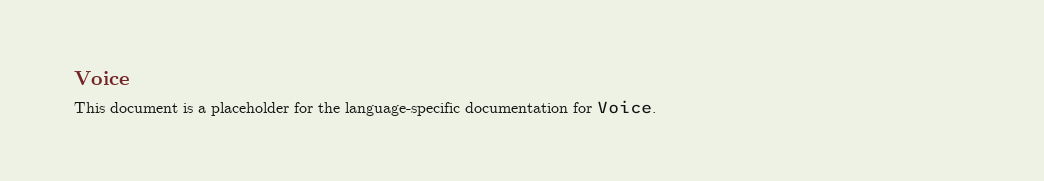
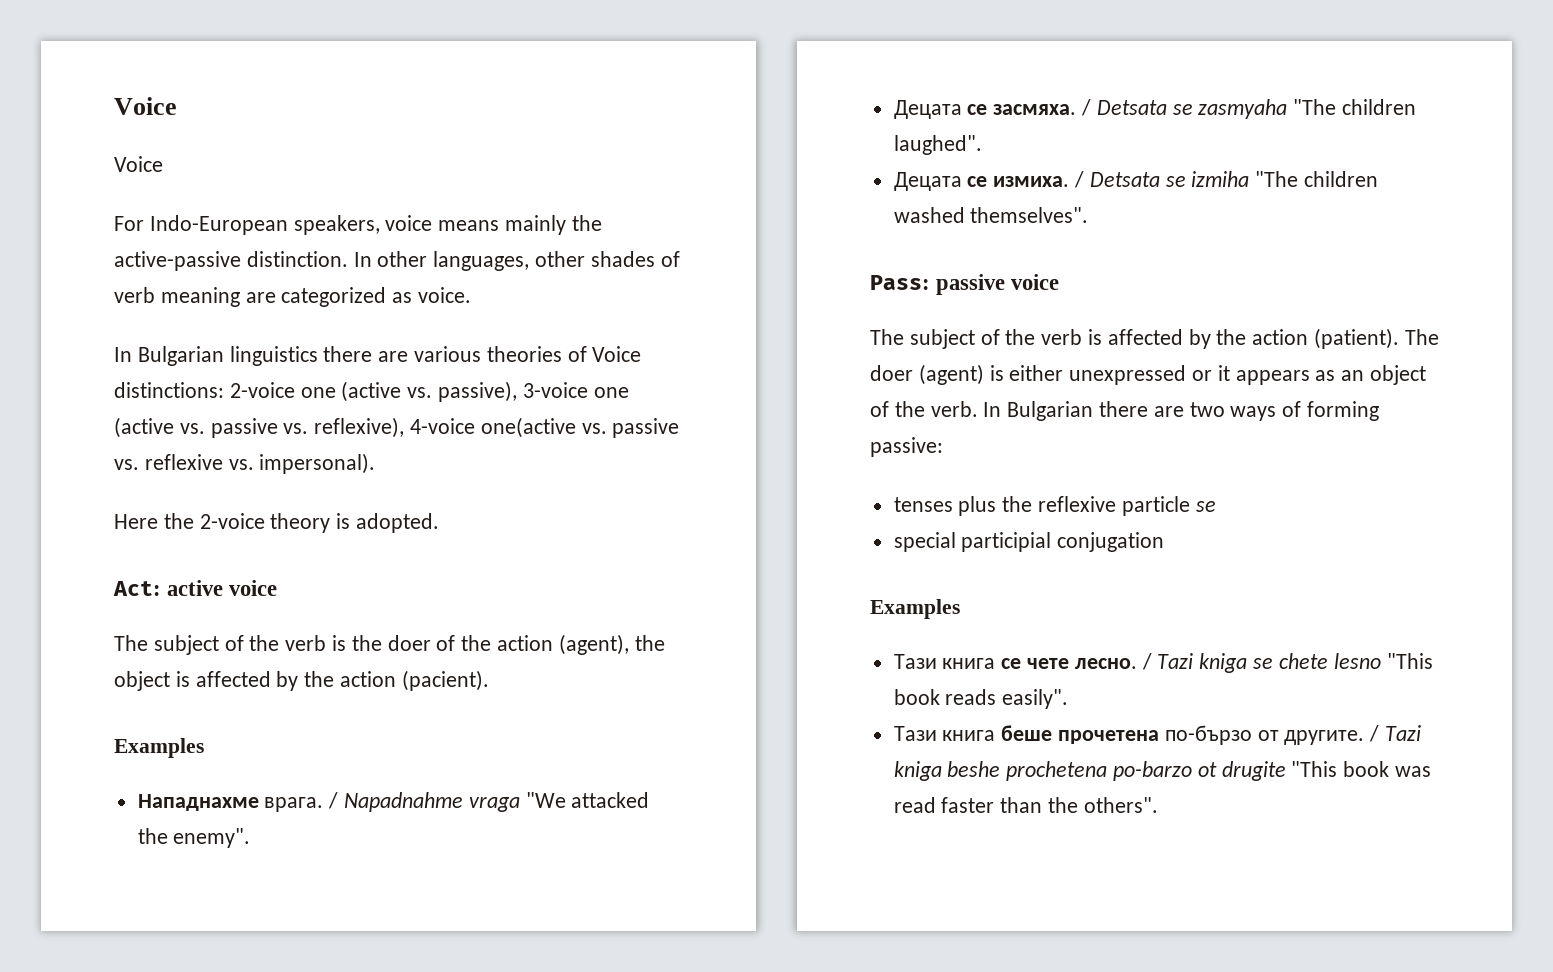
[74,71,130,85] [74,100,656,116] Voice // This document is a placeholder for the language-specific documentation for Voice. -> [114,97,177,115] [114,156,163,172] [114,215,602,235] [114,251,680,271] [114,287,472,307] [114,346,642,366] [114,381,629,402] [114,417,680,438] [114,453,376,474] [114,513,440,533] [113,580,278,596] [114,634,665,655] [114,670,489,691] [114,738,204,758] [137,792,650,812] [137,828,251,848] [893,99,1417,119] [893,135,982,155] [893,171,1379,191] [893,207,1089,223] [870,274,1060,295] [870,328,1439,349] [870,364,1427,385] [870,401,1380,421] [870,437,943,457] [893,496,1216,516] [893,532,1165,552] [870,599,960,619] [893,653,1433,673] [893,689,1069,709] [893,725,1422,745] [893,761,1432,781] [893,797,1158,813] Voice // Voice // For Indo-European speakers, voice means mainly the active-passive distinction. In other languages, other shades of verb meaning are categorized as voice. // In Bulgarian linguistics there are various theories of Voice distinctions: 2-voice one (active vs. passive), 3-voice one (active vs. passive vs. reflexive), 4-voice one(active vs. passive vs. reflexive vs. impersonal). // Here the 2-voice theory is adopted. // Act: active voice // The subject of the verb is the doer of the action (agent), the object is affected by the action (pacient). // Examples // Нападнахме врага. / Napadnahme vraga "We attacked the enemy". // Децата се засмяха. / Detsata se zasmyaha "The children laughed". // Децата се измиха. / Detsata se izmiha "The children washed themselves". // Pass: passive voice // The subject of the verb is affected by the action (patient). The doer (agent) is either unexpressed or it appears as an object of the verb. In Bulgarian there are two ways of forming passive: // tenses plus the reflexive particle se // special participial conjugation // Examples // Тази книга се чете лесно. / Tazi kniga se chete lesno "This book reads easily". // Тази книга беше прочетена по-бързо от другите. / Tazi kniga beshe prochetena po-barzo ot drugite "This book was read faster than the others".

